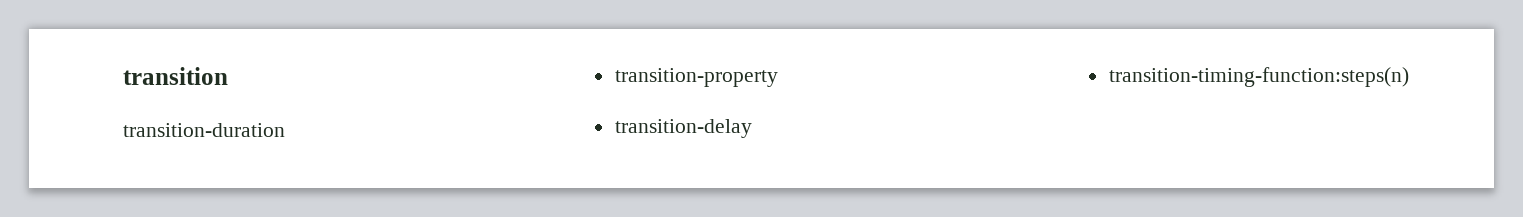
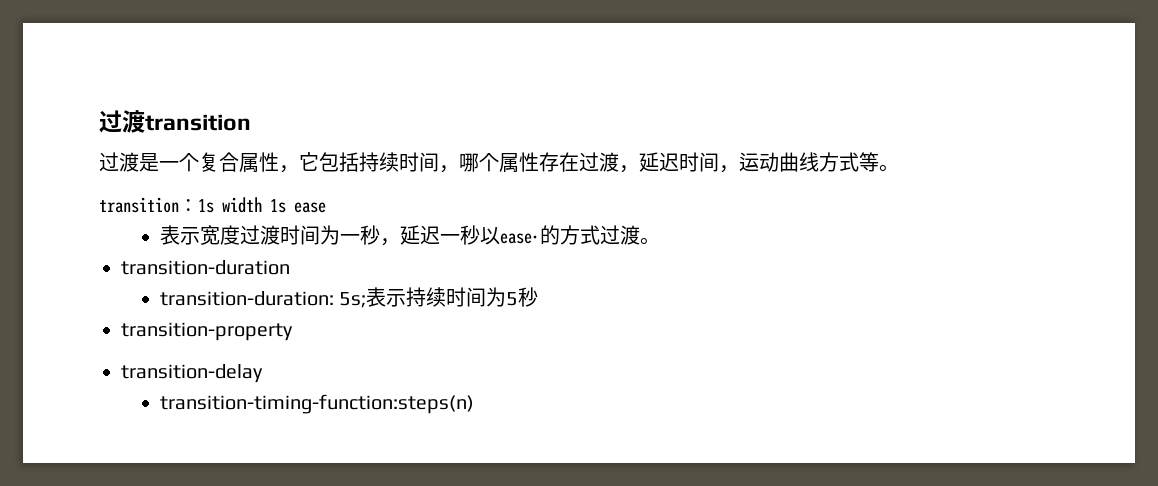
(123, 76) none -> [99,110,145,133] 过渡
[123,123,285,137] transition-duration -> [99,152,899,173] [99,197,326,213] [159,225,660,246] [121,260,290,275] [159,287,539,308] 过渡是一个复合属性，它包括持续时间，哪个属性存在过渡，延迟时间，运动曲线方式等。 // transition：1s width 1s ease // 表示宽度过渡时间为一秒，延迟一秒以ease·的方式过渡。 // transition-duration // transition-duration: 5s;表示持续时间为5秒

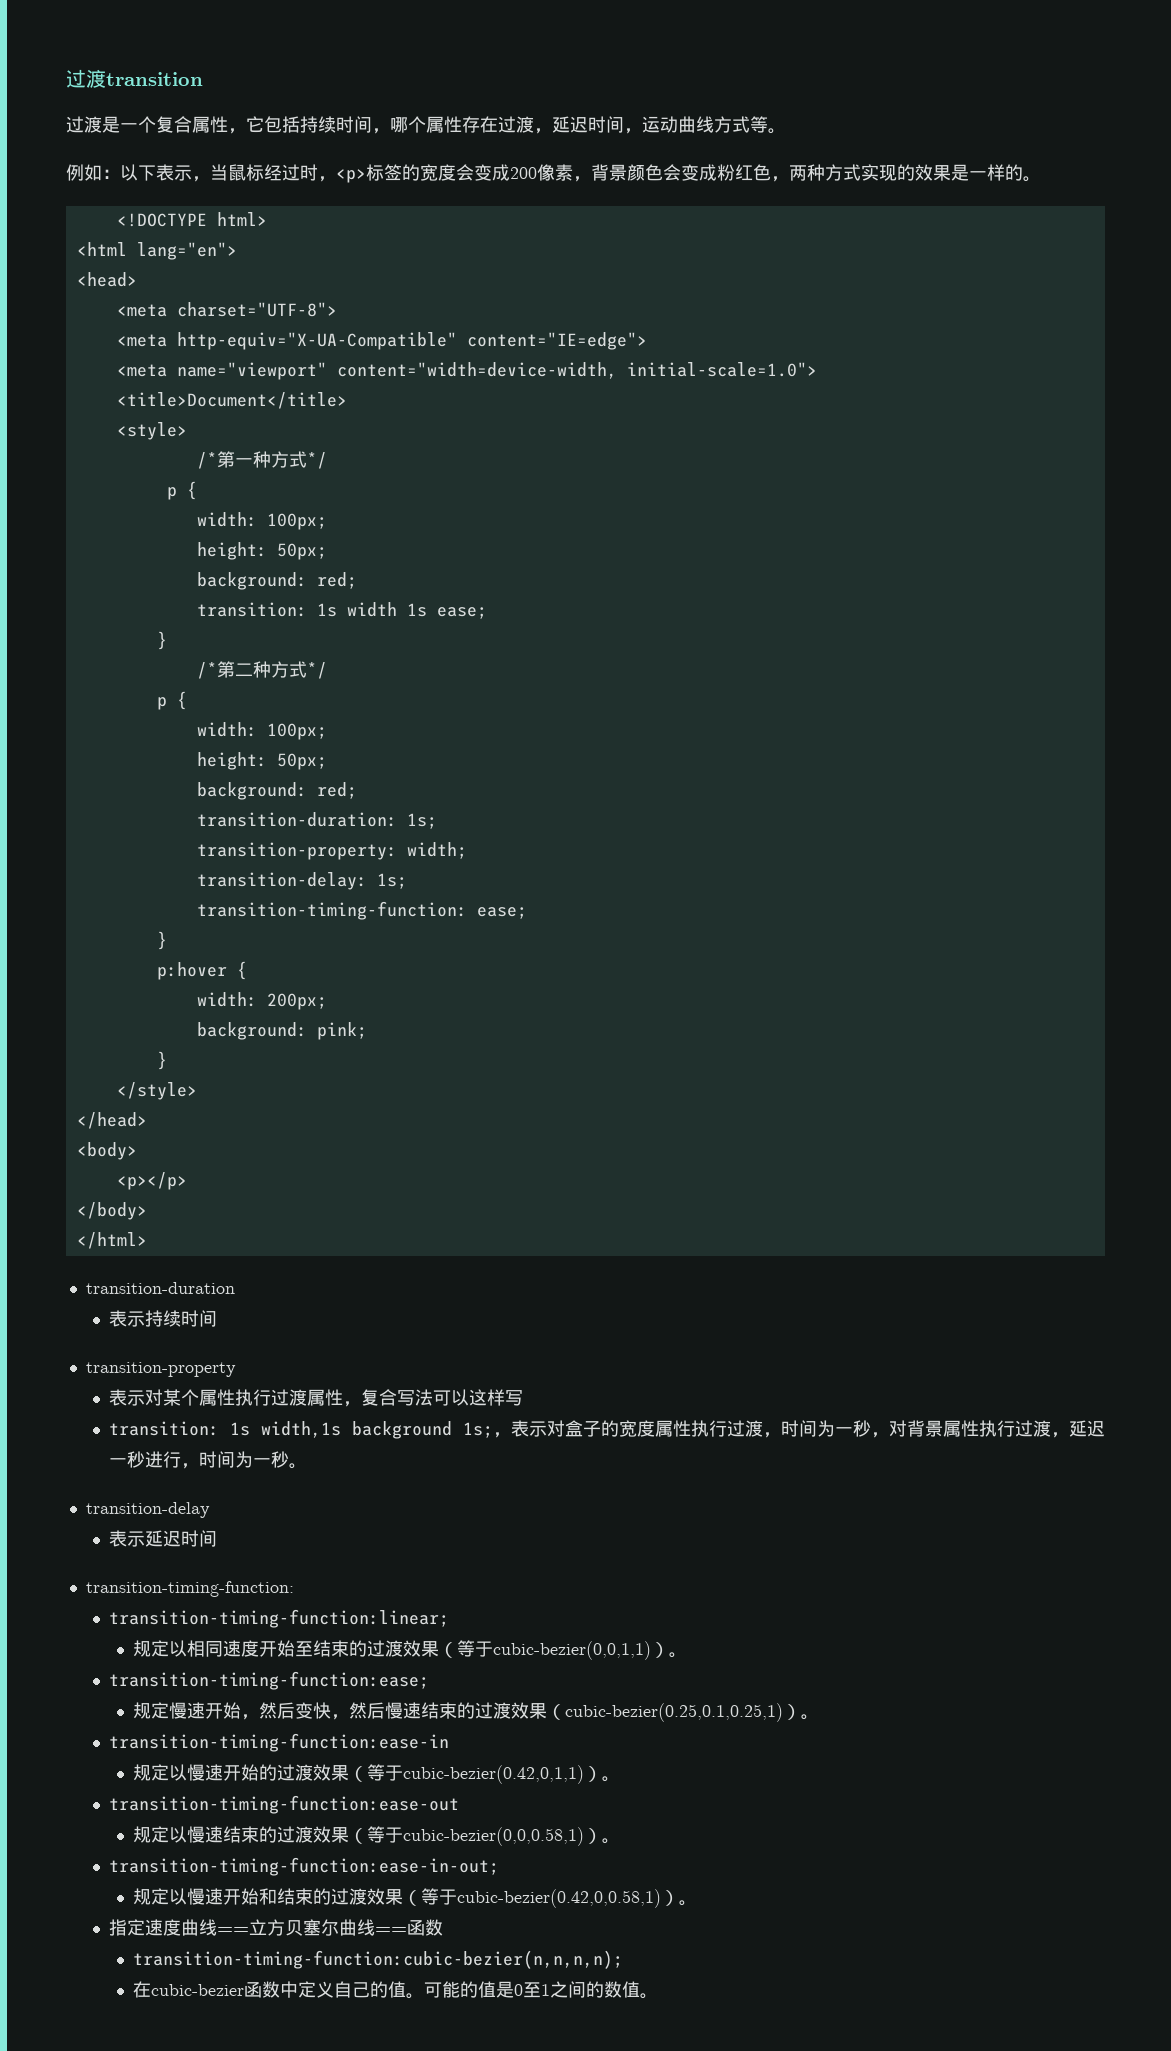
[99,197,326,213] [159,225,660,246] [121,260,290,275] [159,287,539,308] [121,322,293,341] transition：1s width 1s ease // 表示宽度过渡时间为一秒，延迟一秒以ease·的方式过渡。 // transition-duration // transition-duration: 5s;表示持续时间为5秒 // transition-property -> [66,164,1041,183] [116,212,267,227] [76,242,237,260] [76,272,137,287] [116,302,337,317] [116,332,647,350] [116,362,817,380] [116,392,347,409] [116,422,187,440] [196,451,327,469] [166,481,197,500] [196,512,327,530] [196,542,327,560] [196,572,357,590] [196,602,487,619] [156,631,167,650] [196,661,327,679] [156,691,187,710] [196,722,327,740] [196,752,327,770] [196,782,357,800] [196,812,437,829] [196,842,467,860] [196,872,407,890] [196,901,527,920] [156,931,167,950] [156,961,247,980] [196,992,327,1010] [196,1022,367,1040] [156,1051,167,1070] [116,1082,197,1100] [76,1112,147,1129] [76,1142,137,1160] [116,1172,187,1190] [76,1202,147,1220] [76,1232,147,1249] [85,1282,235,1294] [109,1310,218,1327] [85,1362,236,1377] [109,1389,524,1407] [109,1420,1105,1439] [109,1451,308,1469] 例如：以下表示，当鼠标经过时，<p>标签的宽度会变成200像素，背景颜色会变成粉红色，两种方式实现的效果是一样的。 // <!DOCTYPE html> // <html lang="en"> // <head> // <meta charset="UTF-8"> // <meta http-equiv="X-UA-Compatible" content="IE=edge"> // <meta name="viewport" content="width=device-width, initial-scale=1.0"> // <title>Document</title> // <style> // /*第一种方式*/ // p { // width: 100px; // height: 50px; // background: red; // transition: 1s width 1s ease; // } // /*第二种方式*/ // p { // width: 100px; // height: 50px; // background: red; // transition-duration: 1s; // transition-property: width; // transition-delay: 1s; // transition-timing-function: ease; // } // p:hover { // width: 200px; // background: pink; // } // </style> // </head> // <body> // <p></p> // </body> // </html> // transition-duration // 表示持续时间 // transition-property // 表示对某个属性执行过渡属性，复合写法可以这样写 // transition: 1s width,1s background 1s;，表示对盒子的宽度属性执行过渡，时间为一秒，对背景属性执行过渡，延迟一秒进行，时间为一秒。
[159,394,474,414] transition-timing-function:steps(n) -> [109,1530,218,1547] [85,1581,294,1597] [109,1609,450,1628] [132,1640,687,1660] [109,1671,430,1690] [132,1702,819,1722] [109,1733,450,1752] [132,1764,620,1784] [109,1795,460,1814] [132,1826,620,1846] [109,1857,500,1876] [132,1888,697,1908] [109,1919,444,1936] [132,1950,623,1969] [132,1981,658,1999] 表示延迟时间 // transition-timing-function: // transition-timing-function:linear; // 规定以相同速度开始至结束的过渡效果（等于cubic-bezier(0,0,1,1)）。 // transition-timing-function:ease; // 规定慢速开始，然后变快，然后慢速结束的过渡效果（cubic-bezier(0.25,0.1,0.25,1)）。 // transition-timing-function:ease-in // 规定以慢速开始的过渡效果（等于cubic-bezier(0.42,0,1,1)）。 // transition-timing-function:ease-out // 规定以慢速结束的过渡效果（等于cubic-bezier(0,0,0.58,1)）。 // transition-timing-function:ease-in-out; // 规定以慢速开始和结束的过渡效果（等于cubic-bezier(0.42,0,0.58,1)）。 // 指定速度曲线==立方贝塞尔曲线==函数 // transition-timing-function:cubic-bezier(n,n,n,n); // 在cubic-bezier函数中定义自己的值。可能的值是0至1之间的数值。

